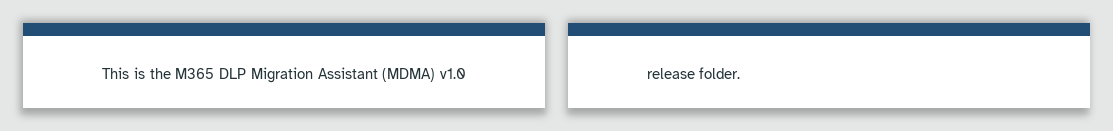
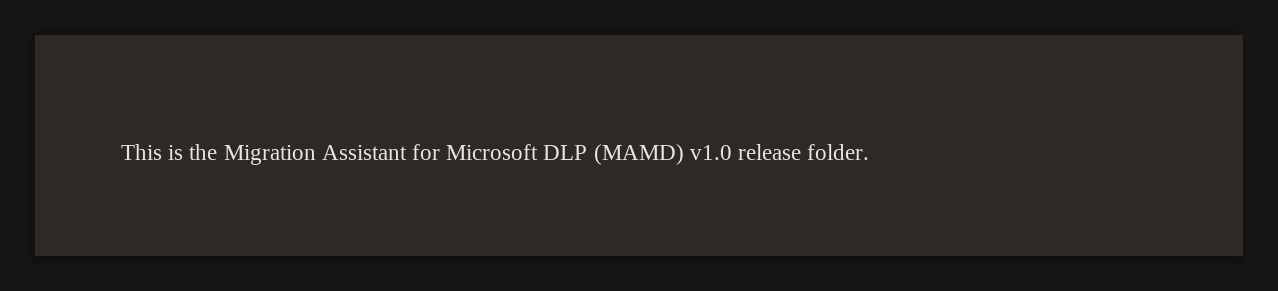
[175,67,436,83] M365 DLP Migration Assistant (MDMA) -> [223,144,684,165] Migration Assistant for Microsoft DLP (MAMD)

